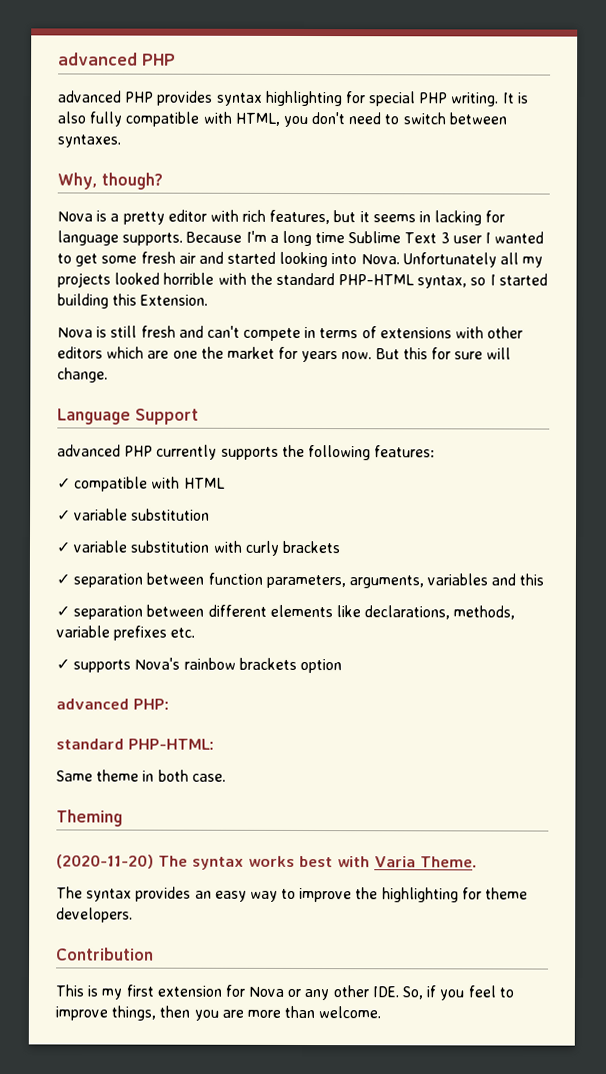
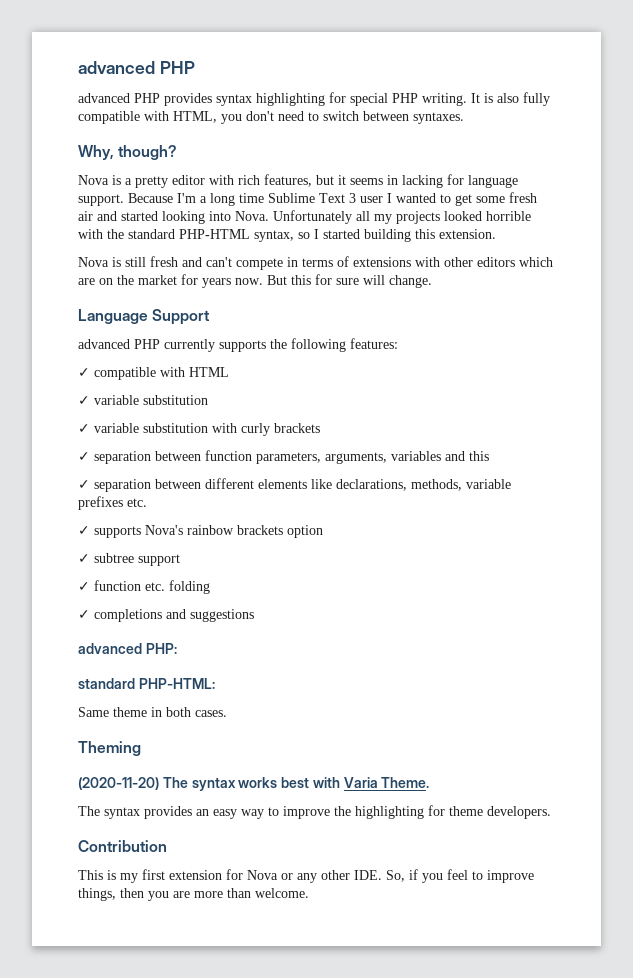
[122,232,184,246] supports. -> [78,194,124,206] support.
[140,294,209,306] Extension. -> [439,229,496,239] extension.
[172,350,198,359] one -> [99,278,113,285] on
(342, 666) none -> [78,553,180,566] [78,580,210,594] [78,609,254,622] // ✓ subtree support // ✓ function etc. folding // ✓ completions and suggestions
[191,773,226,782] case. -> [195,710,227,717] cases.

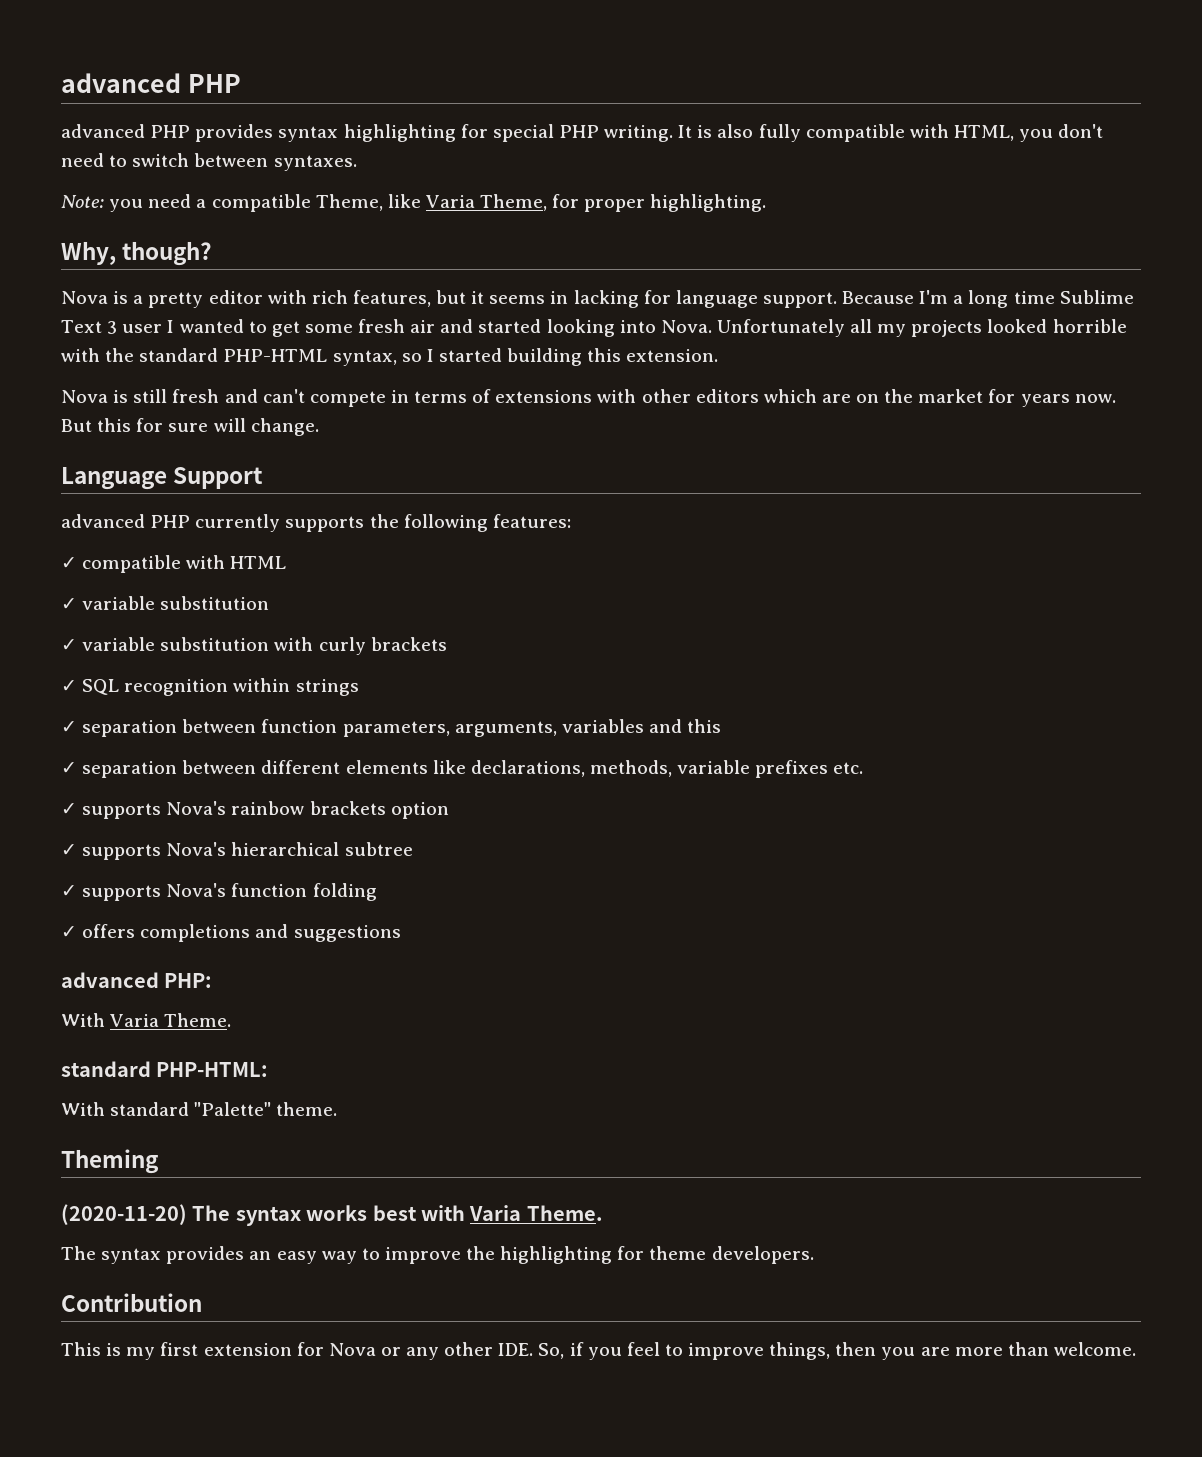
(464, 118) none -> [61,194,767,212] // Note: you need a compatible Theme, like Varia Theme, for proper highlighting.
(320, 428) none -> [61,678,359,696] // ✓ SQL recognition within strings
(90, 558) none -> [82,842,340,860] supports Nova's hierarchical
[138,554,180,566] [78,580,165,591] support // ✓ function etc. -> [61,883,308,901] // ✓ supports Nova's function
(90, 614) none -> [82,924,136,938] offers
(177, 648) none -> [61,1013,232,1027] // With Varia Theme.
[78,707,227,717] Same theme in both cases. -> [61,1102,338,1116] With standard "Palette" theme.

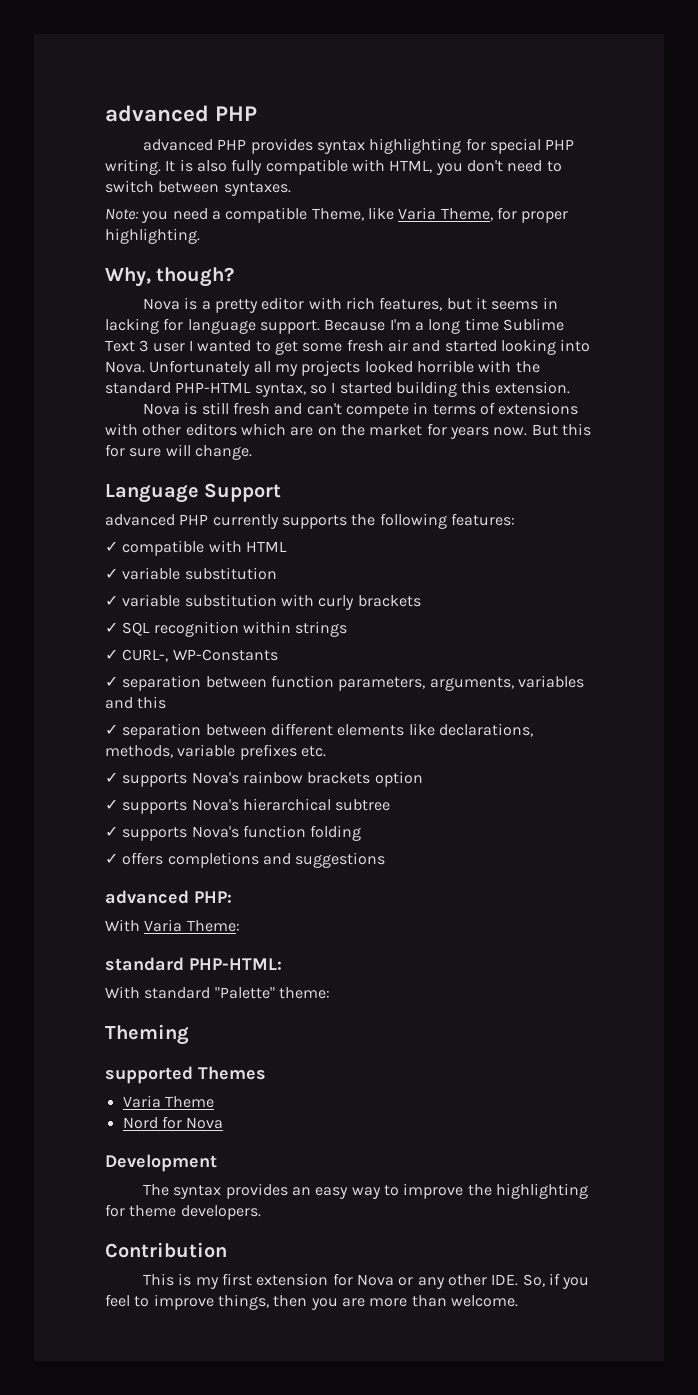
(359, 687) none -> [105,649,278,662] // ✓ CURL-, WP-Constants
[164,1013,232,1027] Theme. -> [186,920,240,932] Theme:
[276,1102,338,1116] theme. -> [278,987,330,999] theme:
[61,1204,603,1226] (2020-11-20) The syntax works best with Varia Theme. -> [105,1066,266,1084] [122,1095,214,1108] [122,1116,224,1129] [105,1154,217,1172] supported Themes // Varia Theme // Nord for Nova // Development

